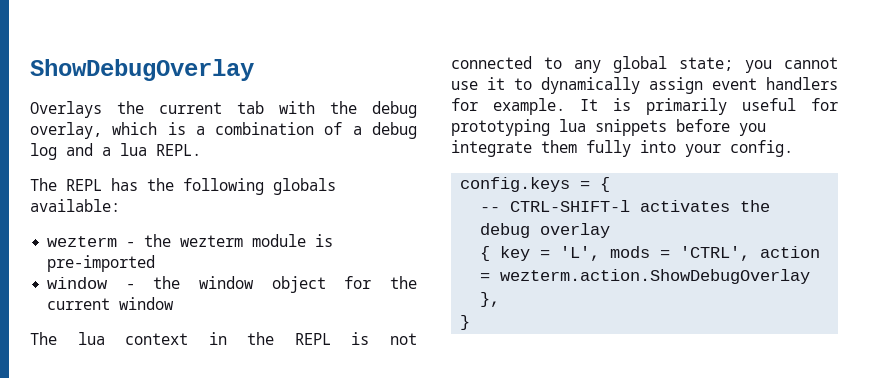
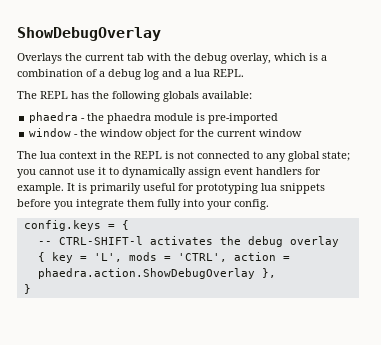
[47,234,244,247] wezterm - the wezterm -> [29,112,152,124] phaedra - the phaedra
[500,269,811,284] wezterm.action.ShowDebugOverlay -> [37,268,255,279] phaedra.action.ShowDebugOverlay

